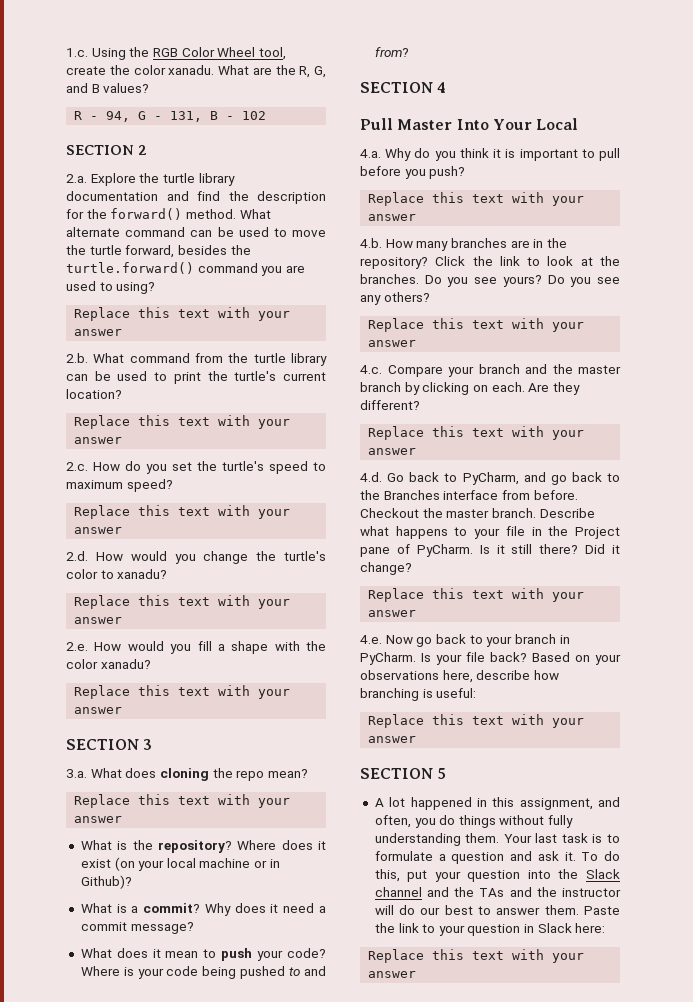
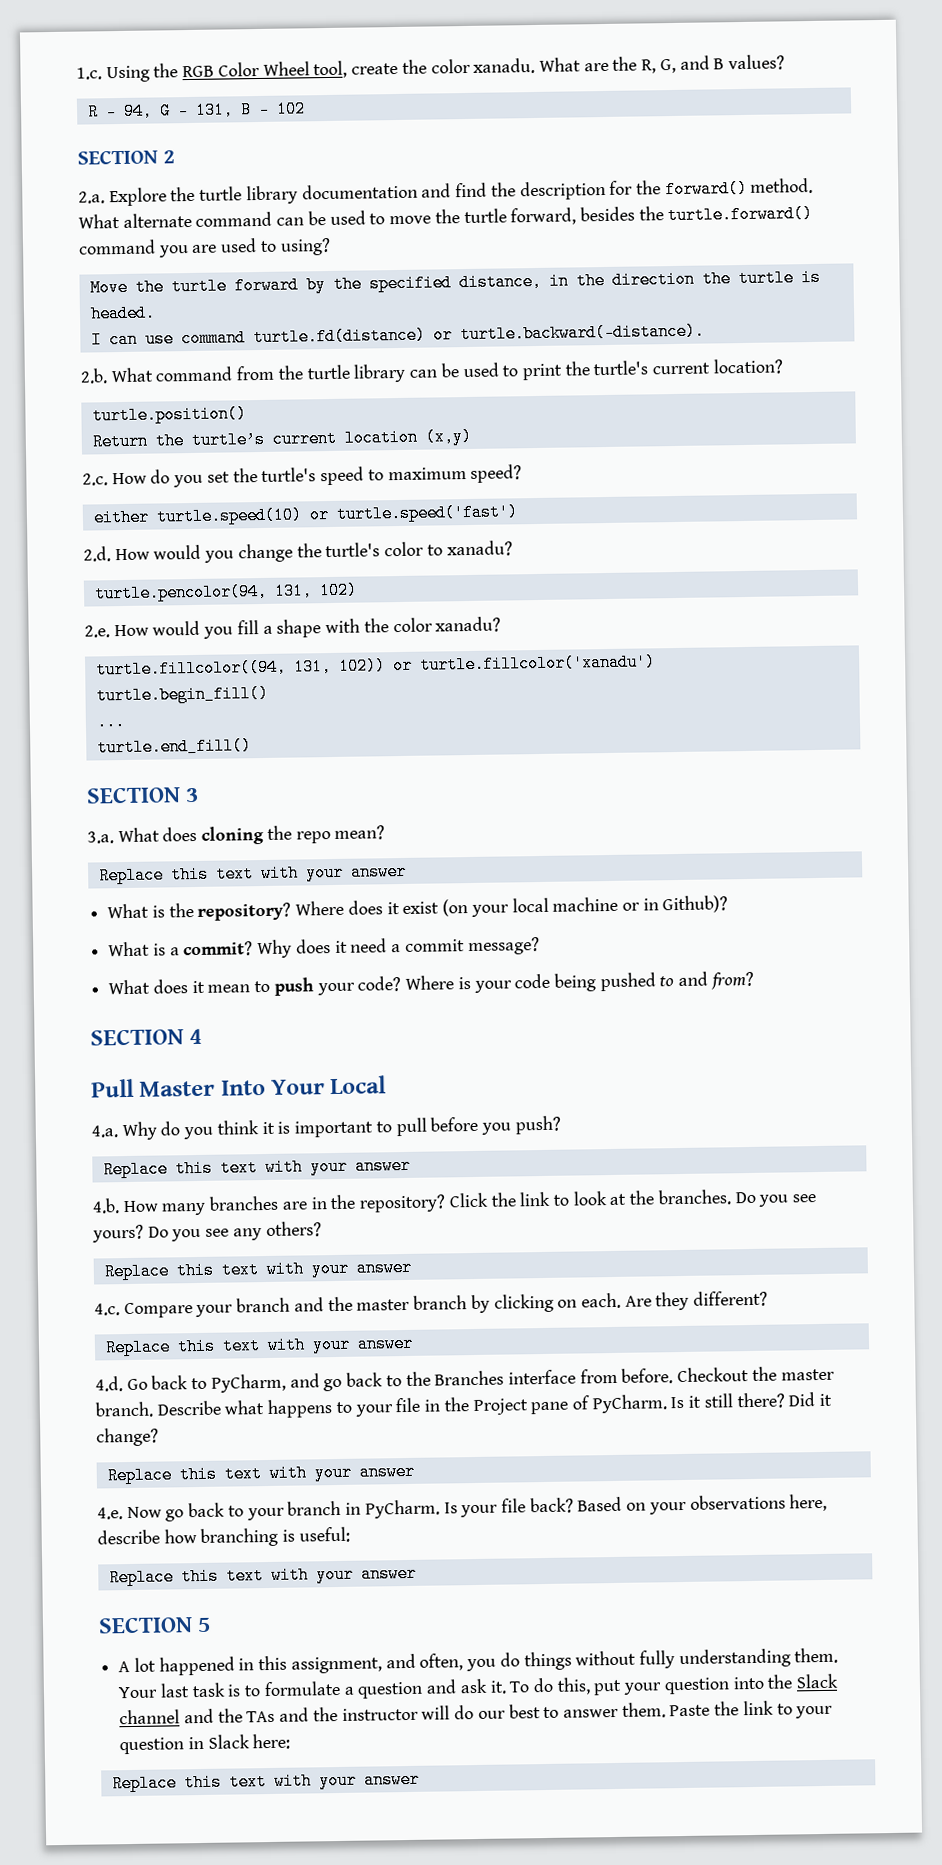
[74,307,291,321] [74,329,123,336] Replace this text with your answer -> [89,268,821,297] [89,304,156,323] [90,322,705,349] Move the turtle forward by the specified distance, in the direction the turtle is headed. // I can use command turtle.fd(distance) or turtle.backward(-distance).
[74,415,291,429] [74,437,123,444] Replace this text with your answer -> [91,405,247,425] [91,427,472,451] turtle.position() // Return the turtle’s current location (x,y)
[74,505,291,519] [74,527,123,534] Replace this text with your answer -> [92,503,519,527] either turtle.speed(10) or turtle.speed('fast')
[74,595,291,609] [74,617,123,624] Replace this text with your answer -> [93,581,358,603] turtle.pencolor(94, 131, 102)
[74,685,291,699] [74,707,123,714] Replace this text with your answer -> [95,653,656,679] [95,684,269,705] [95,712,126,731] [96,737,252,757] turtle.fillcolor((94, 131, 102)) or turtle.fillcolor('xanadu') // turtle.begin_fill() // ... // turtle.end_fill()

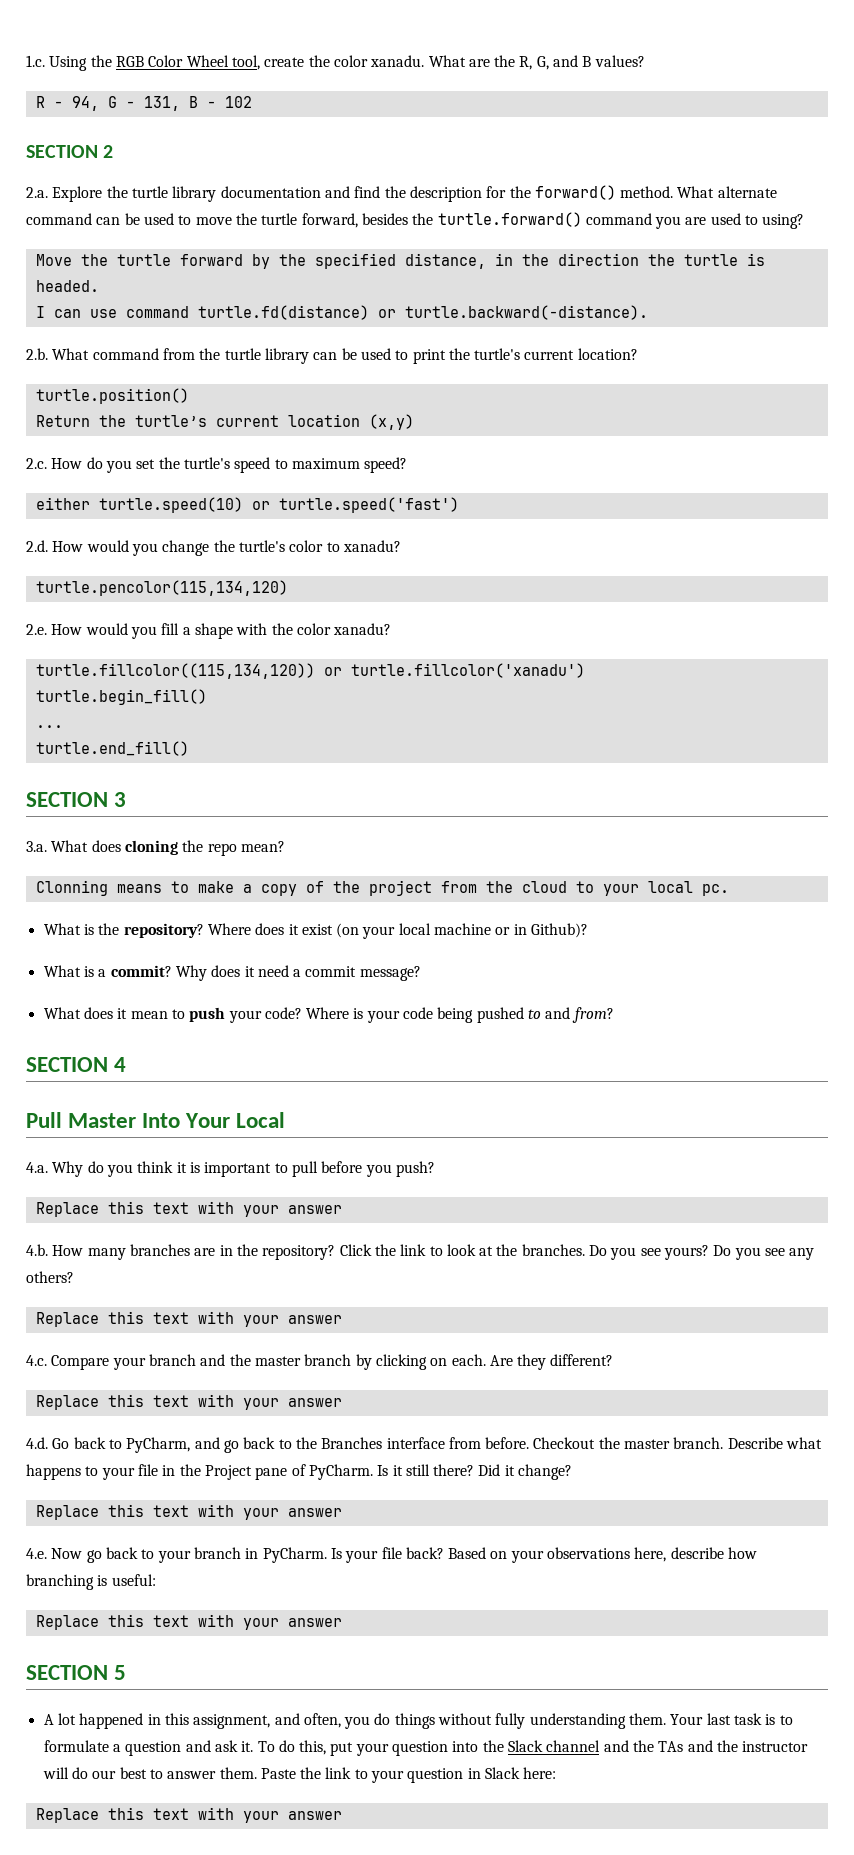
[93,581,358,603] turtle.pencolor(94, 131, 102) -> [35,580,288,596] turtle.pencolor(115,134,120)
[95,657,386,679] turtle.fillcolor((94, 131, 102)) -> [35,663,315,679] turtle.fillcolor((115,134,120))
[98,862,407,885] Replace this text with your answer -> [35,880,729,896] Clonning means to make a copy of the project from the cloud to your local pc.

